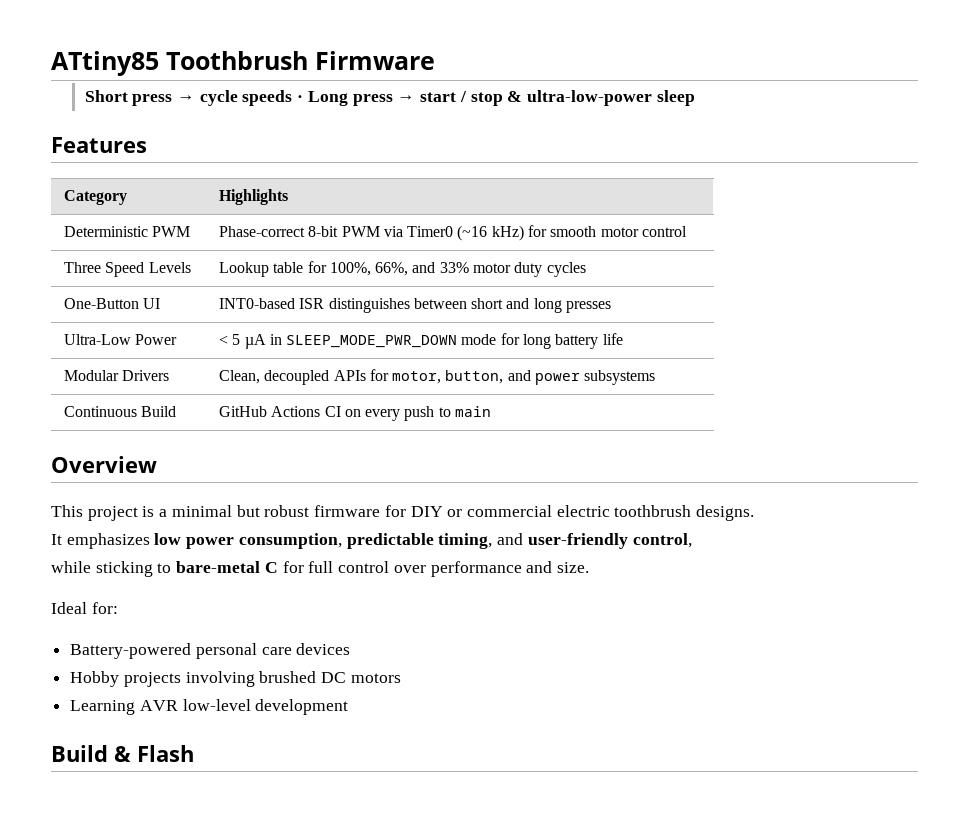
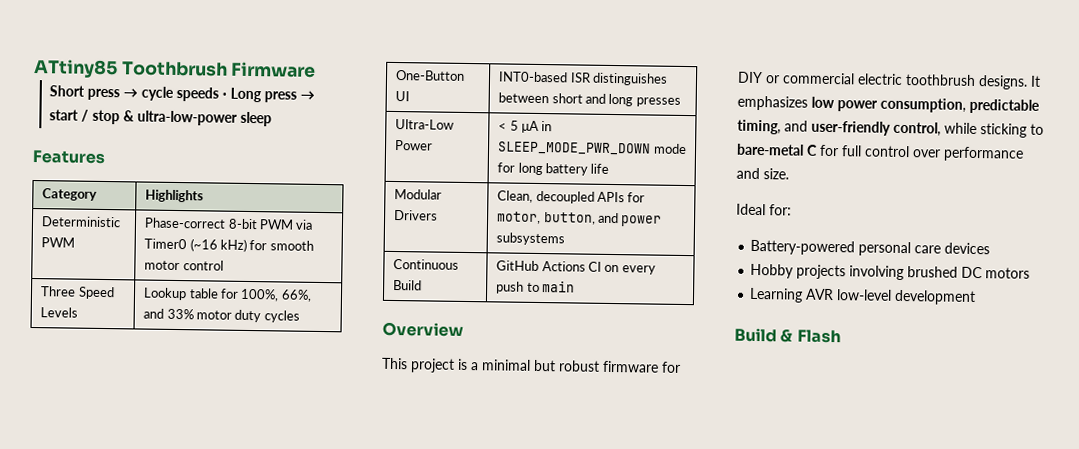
(755, 513) // -> (1028, 82) none
(692, 540) // -> (941, 129) none

